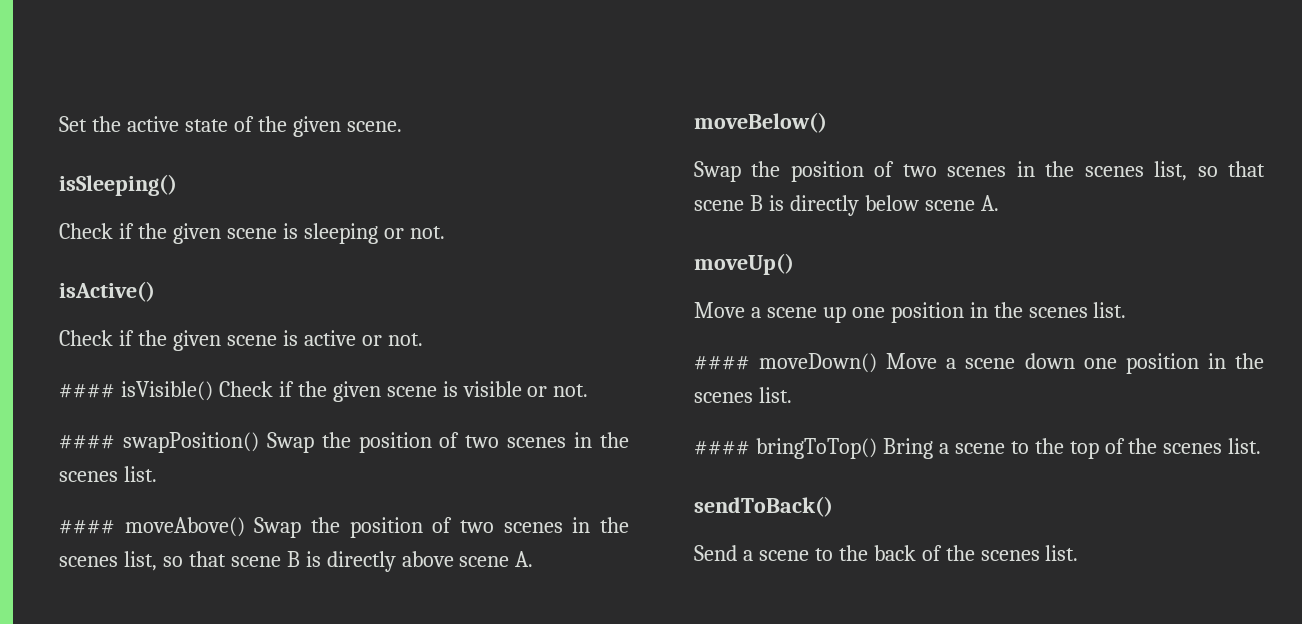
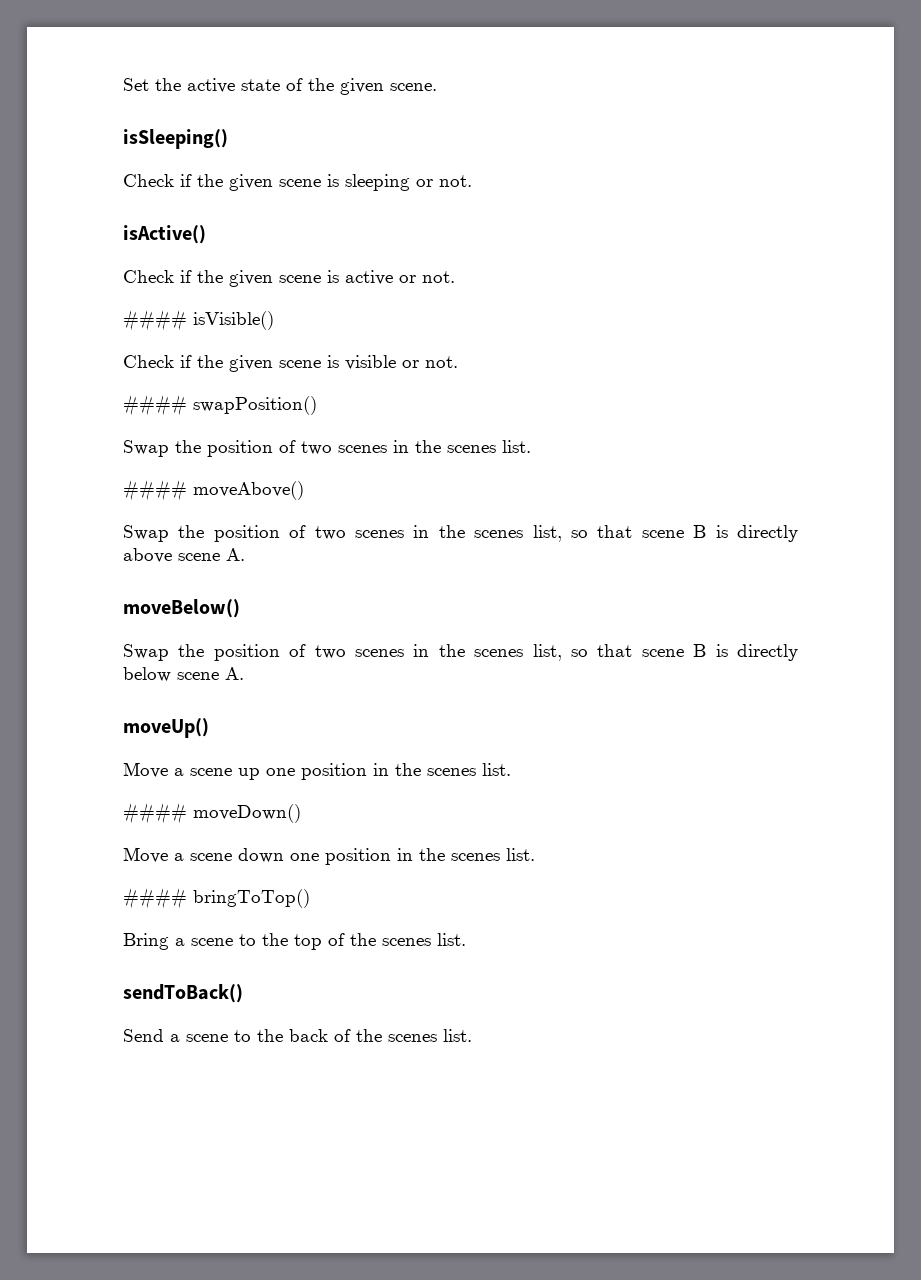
(213, 391) none -> (274, 320) //
(259, 442) none -> (317, 405) //
(245, 527) none -> (304, 490) //
(878, 363) none -> (301, 813) //
(877, 448) none -> (310, 898) //

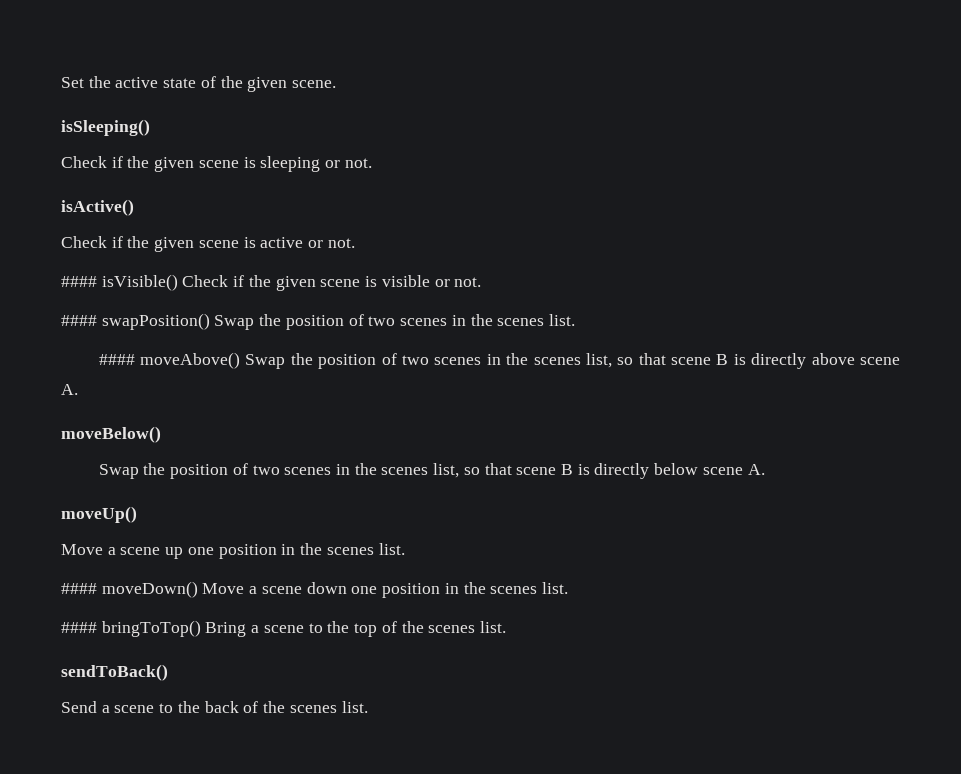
(274, 320) // -> (178, 282) none
(317, 405) // -> (210, 321) none
(304, 490) // -> (240, 360) none
(301, 813) // -> (198, 589) none
(310, 898) // -> (201, 628) none

